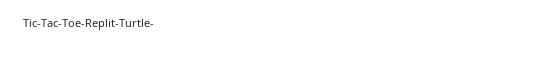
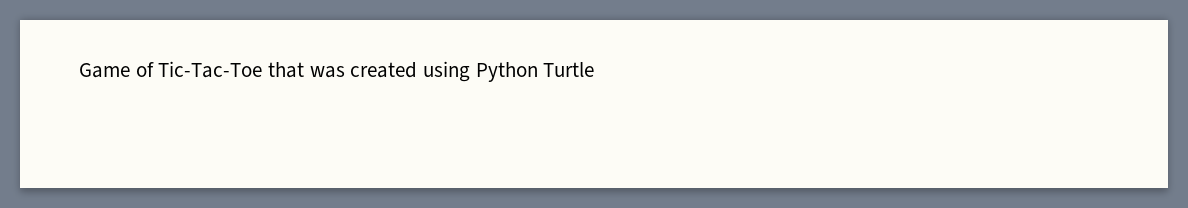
[23,19,154,30] Tic-Tac-Toe-Replit-Turtle- -> [79,61,595,82] Game of Tic-Tac-Toe that was created using Python Turtle

